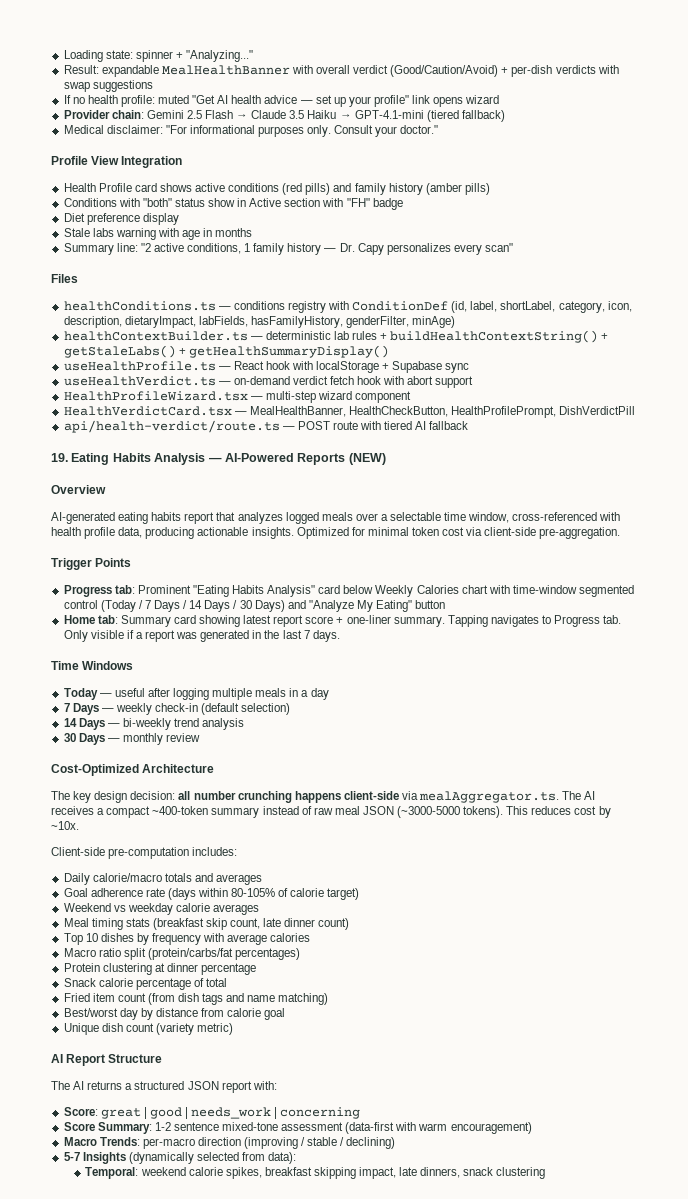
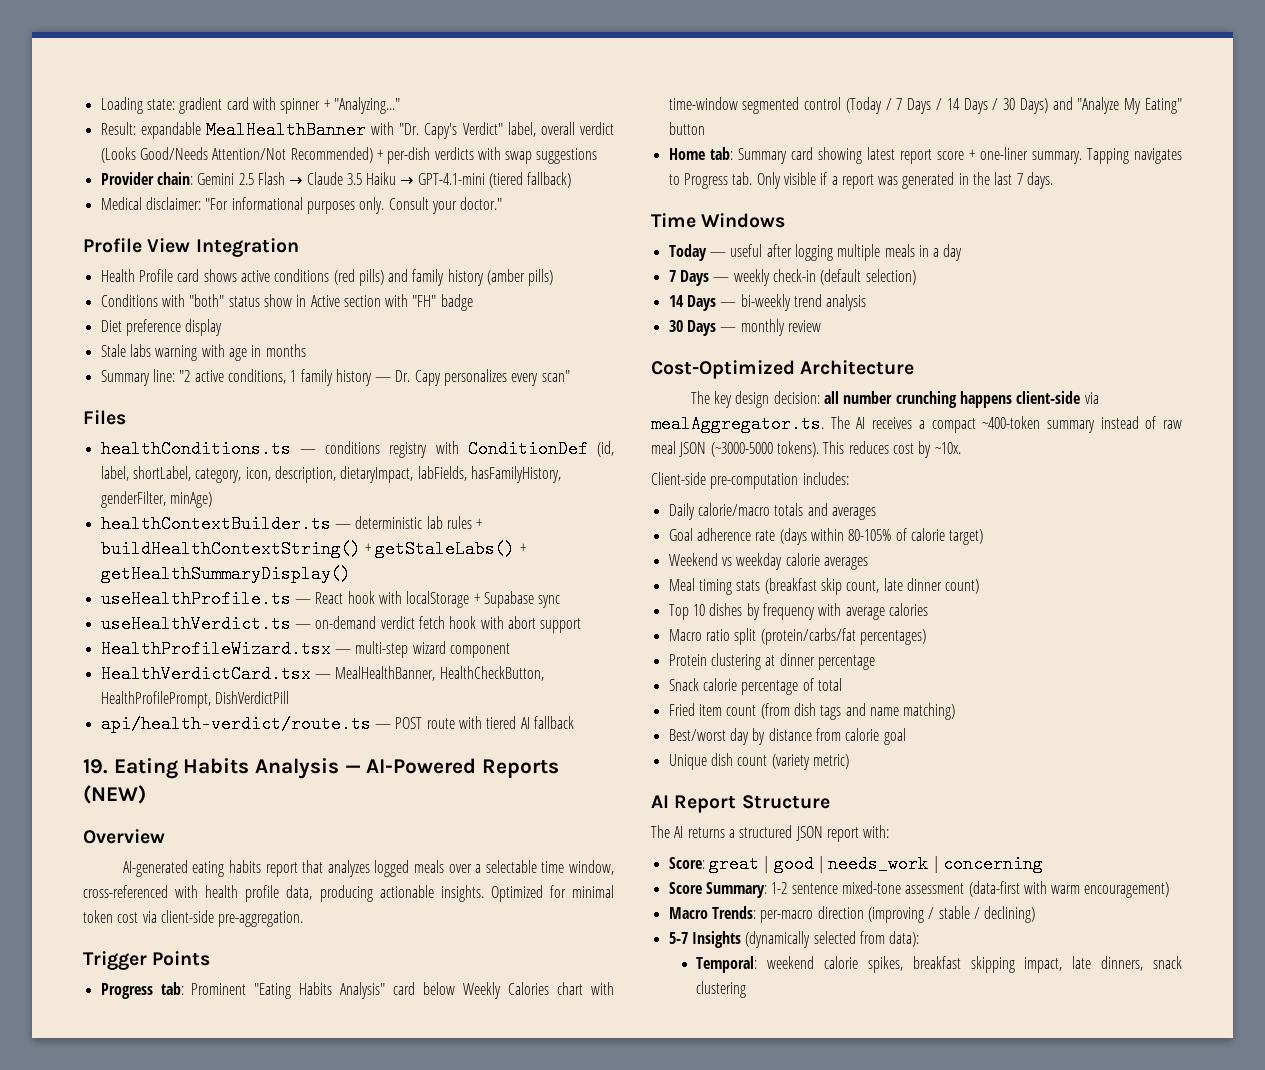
(133, 54) none -> [179,97,276,114] gradient card with
[316,65,499,77] overall verdict (Good/Caution/Avoid) -> [399,122,614,139] [100,147,373,163] "Dr. Capy's Verdict" label, overall verdict (Looks Good/Needs Attention/Not Recommended)
[63,95,500,107] // If no health profile: muted "Get AI health advice — set up your profile" link opens wizard -> (598, 156) none

